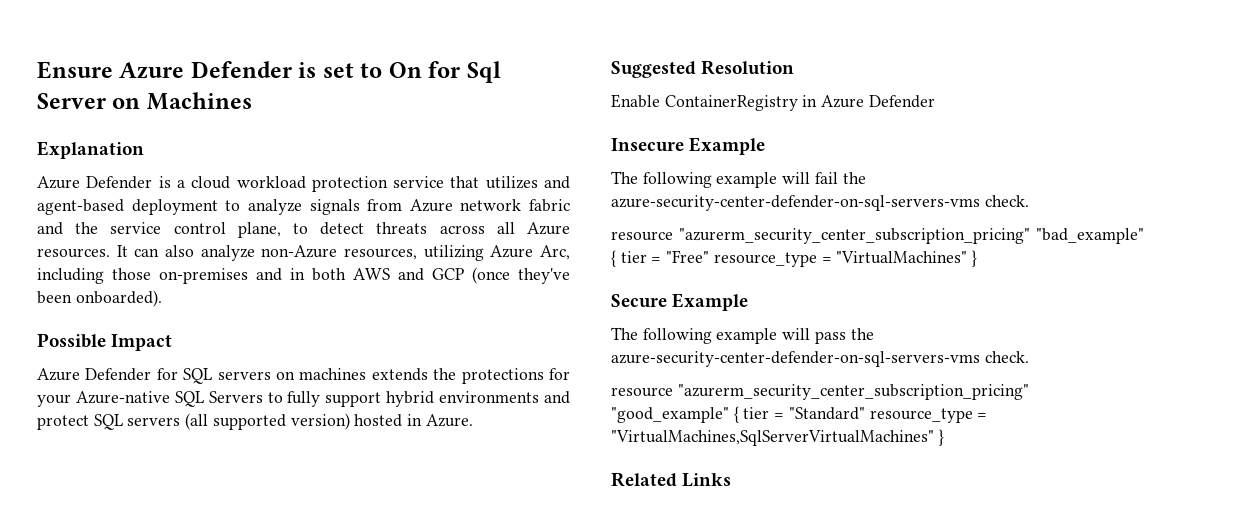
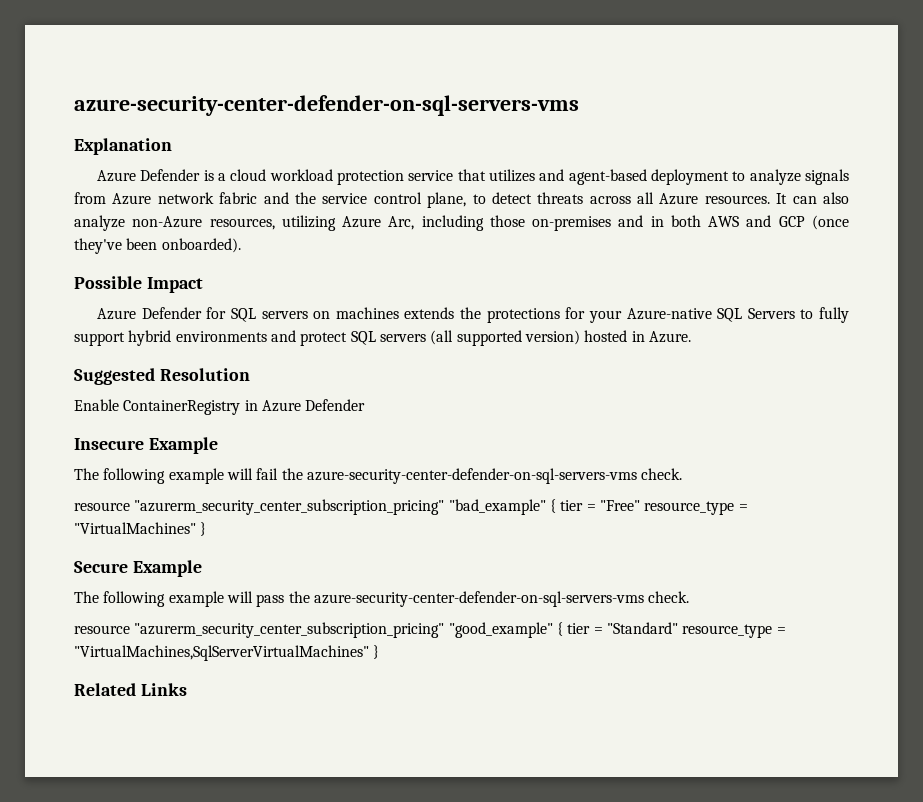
[37,61,501,83] [37,92,252,110] Ensure Azure Defender is set to On for Sql Server on Machines -> [74,95,579,116] azure-security-center-defender-on-sql-servers-vms

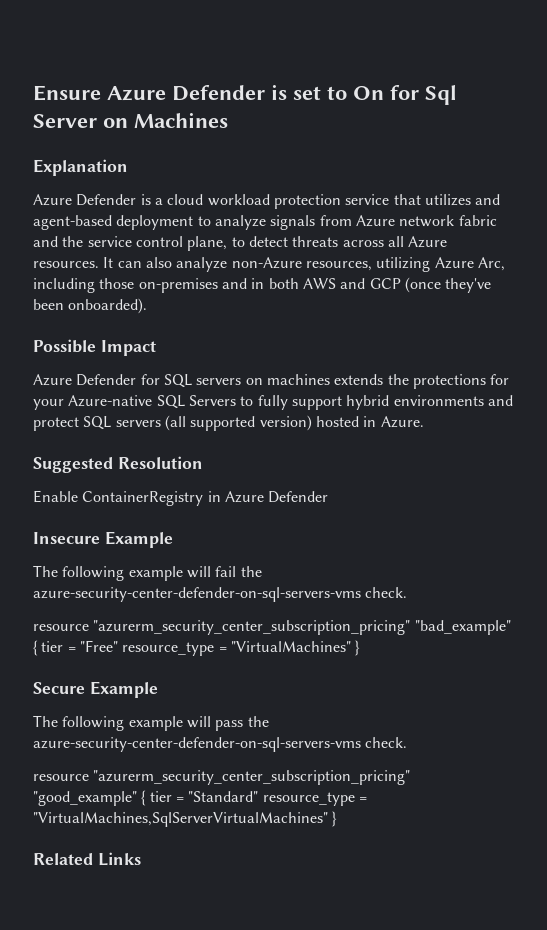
[74,95,579,116] azure-security-center-defender-on-sql-servers-vms -> [33,84,457,105] [33,112,228,128] Ensure Azure Defender is set to On for Sql Server on Machines

